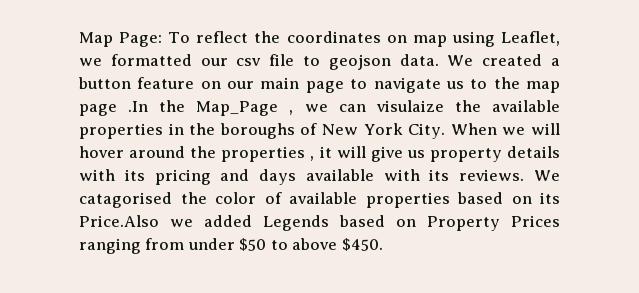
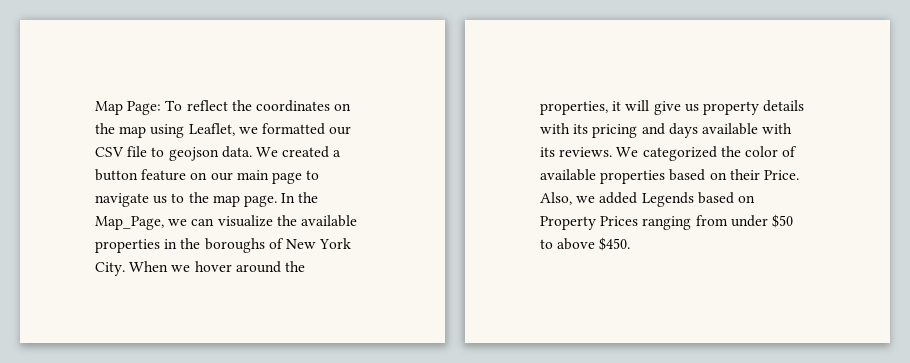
(407, 39) none -> [95,123,115,134] the
[236,58,262,66] csv -> [95,147,124,157] CSV
[79,100,294,116] page .In the Map_Page , -> [243,192,319,207] [95,216,164,230] page. In the Map_Page,
[375,100,444,112] visulaize -> [217,215,273,227] visualize
[531,123,560,135] will -> (191, 268) none
[221,146,315,162] properties , -> [540,101,608,115] properties,
[79,192,172,208] catagorised -> [642,146,717,161] categorized
[540,192,560,204] [79,215,159,227] its Price.Also -> [729,169,799,180] [540,192,572,205] their Price. Also,

